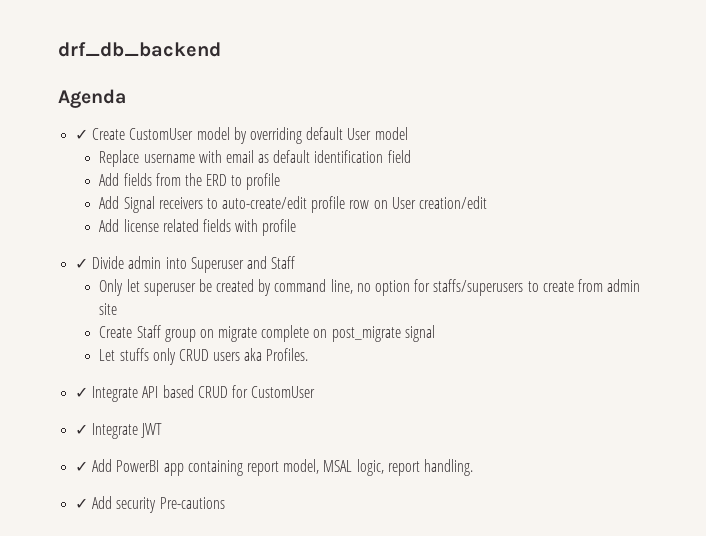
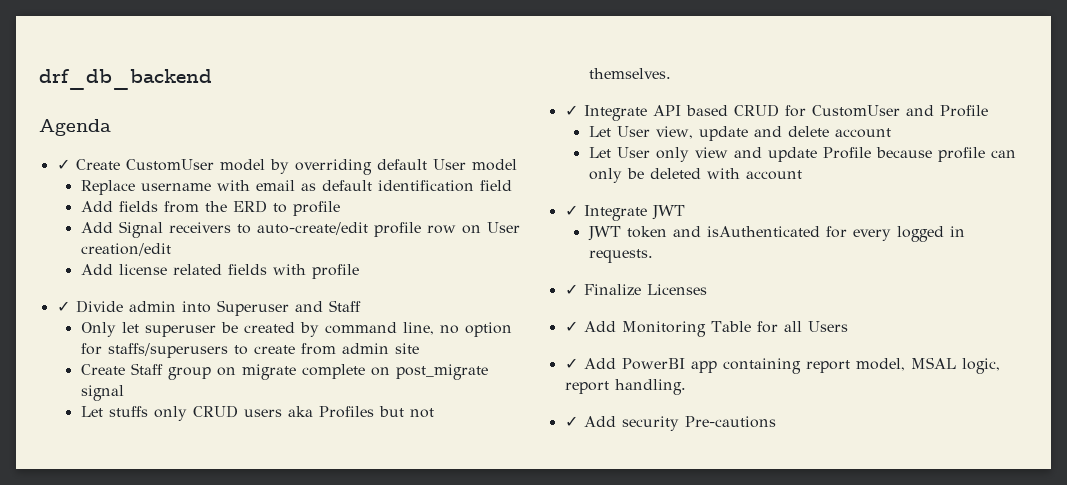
[266,348,309,361] Profiles. -> [318,406,434,418] [588,68,671,79] Profiles but not themselves.
[75,423,163,439] // ✓ Integrate JWT -> [905,105,988,117] [588,126,891,141] [588,147,1016,162] [588,168,802,183] [564,205,685,221] [587,226,965,242] [588,249,653,263] [564,284,707,296] [564,321,848,337] and Profile // Let User view, update and delete account // Let User only view and update Profile because profile can only be deleted with account // ✓ Integrate JWT // JWT token and isAuthenticated for every logged in requests. // ✓ Finalize Licenses // ✓ Add Monitoring Table for all Users

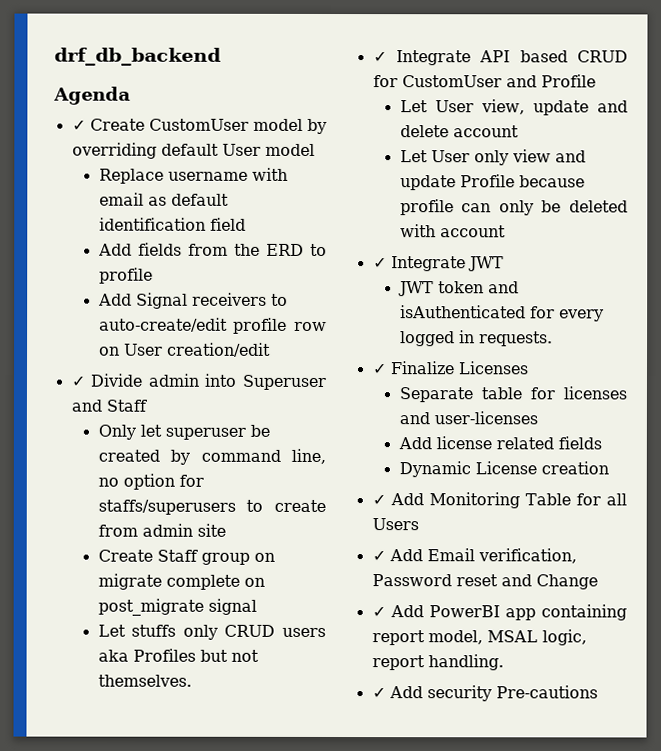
[80,264,359,279] // Add license related fields with profile -> (271, 349) none
(707, 289) none -> [398,386,627,403] [398,411,538,425] [397,436,602,450] [398,461,609,478] // Separate table for licenses and user-licenses // Add license related fields // Dynamic License creation
(848, 326) none -> [371,548,577,564] [371,574,598,590] // ✓ Add Email verification, Password reset and Change

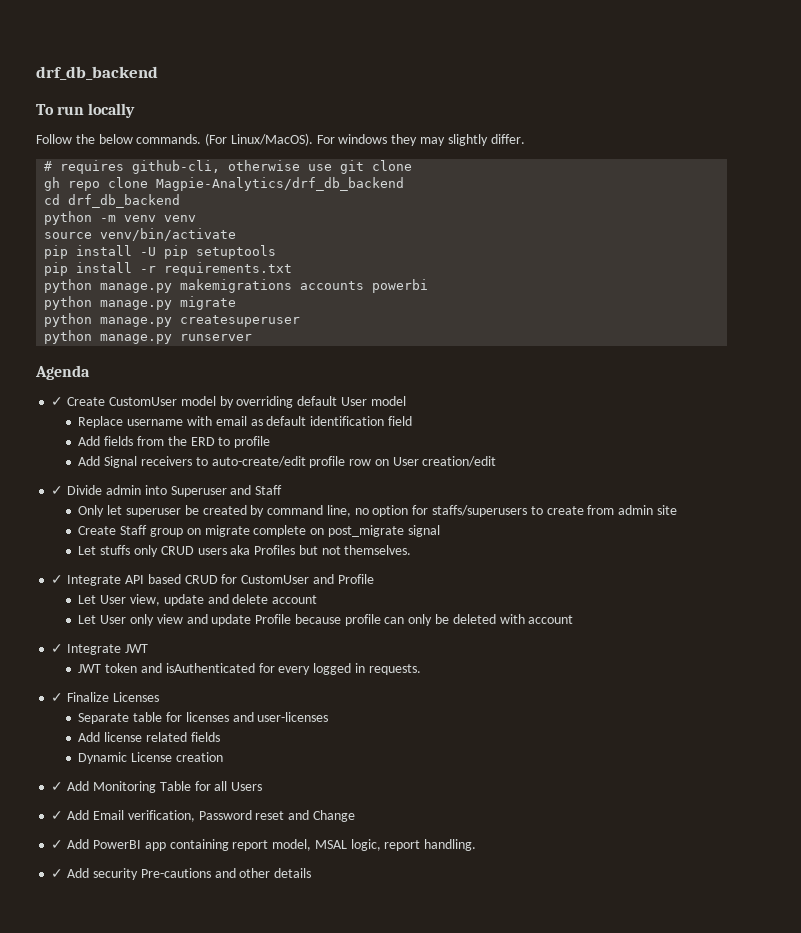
[54,47,221,66] drf_db_backend -> [36,66,158,80] [36,103,136,118] [36,133,525,146] [44,160,413,174] [44,177,405,191] [44,194,181,208] [44,211,197,225] [44,228,237,241] [44,245,277,259] [44,262,293,276] [44,279,429,293] [44,296,237,310] [44,313,301,327] [44,330,253,344] drf_db_backend // To run locally // Follow the below commands. (For Linux/MacOS). For windows they may slightly differ. // # requires github-cli, otherwise use git clone // gh repo clone Magpie-Analytics/drf_db_backend // cd drf_db_backend // python -m venv venv // source venv/bin/activate // pip install -U pip setuptools // pip install -r requirements.txt // python manage.py makemigrations accounts powerbi // python manage.py migrate // python manage.py createsuperuser // python manage.py runserver
(598, 692) none -> [214,868,312,878] and other details

